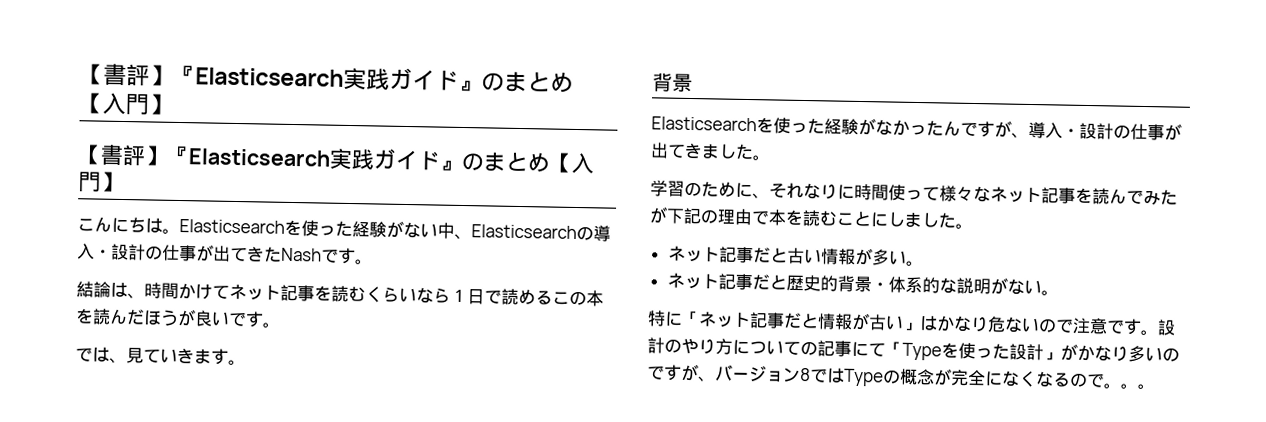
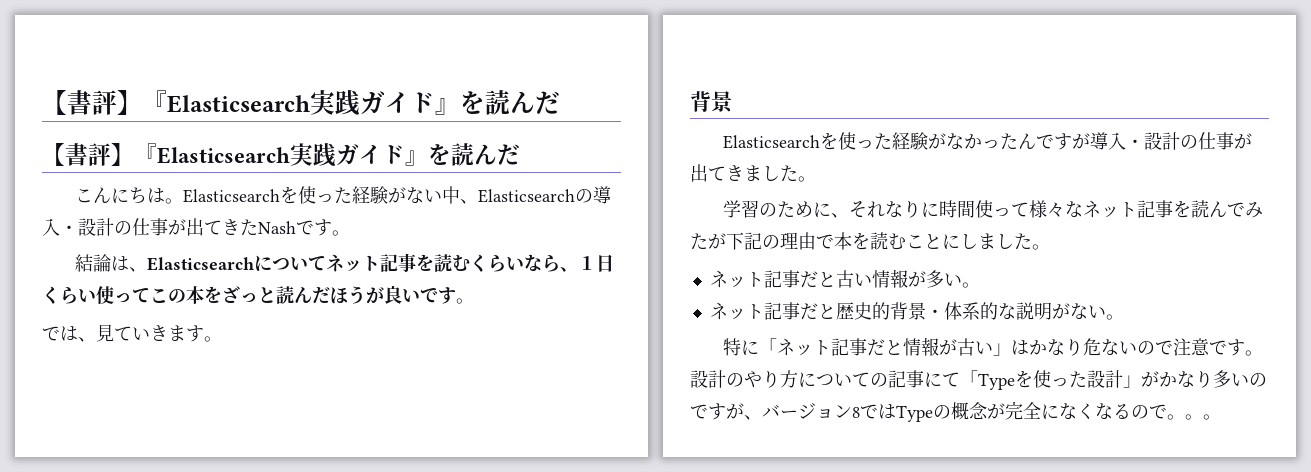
[80,63,574,93] [79,92,172,116] [78,144,595,174] [78,171,123,192] 【書評】『Elasticsearch実践ガイド』のまとめ【入門】 // 【書評】『Elasticsearch実践ガイド』のまとめ【入門】 -> [42,90,560,116] [42,143,520,167] 【書評】『Elasticsearch実践ガイド』を読んだ // 【書評】『Elasticsearch実践ガイド』を読んだ
[144,282,213,300] 時間かけ -> [147,255,309,272] Elasticsearchについ
[450,288,553,305] １日で読める -> [560,254,615,272] [42,286,150,304] 、１日くらい使って
(94, 316) none -> [222,286,276,304] ざっと
[1011,132,1029,138] 、 -> (1091, 141) none

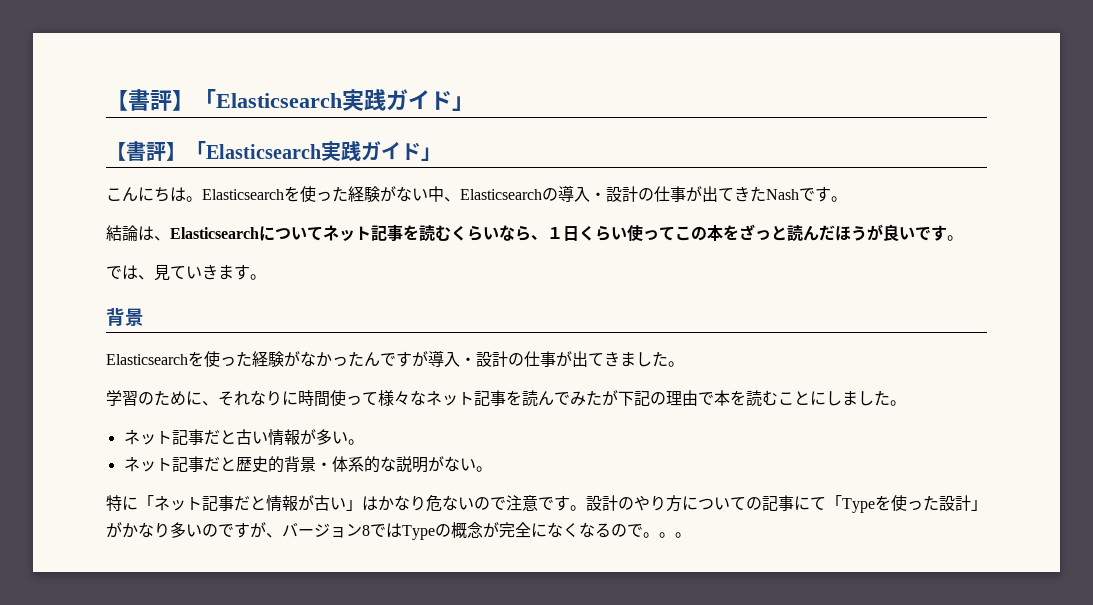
[42,90,560,116] [42,143,520,167] 【書評】『Elasticsearch実践ガイド』を読んだ // 【書評】『Elasticsearch実践ガイド』を読んだ -> [106,89,474,111] [106,141,441,162] 【書評】「Elasticsearch実践ガイド」 // 【書評】「Elasticsearch実践ガイド」

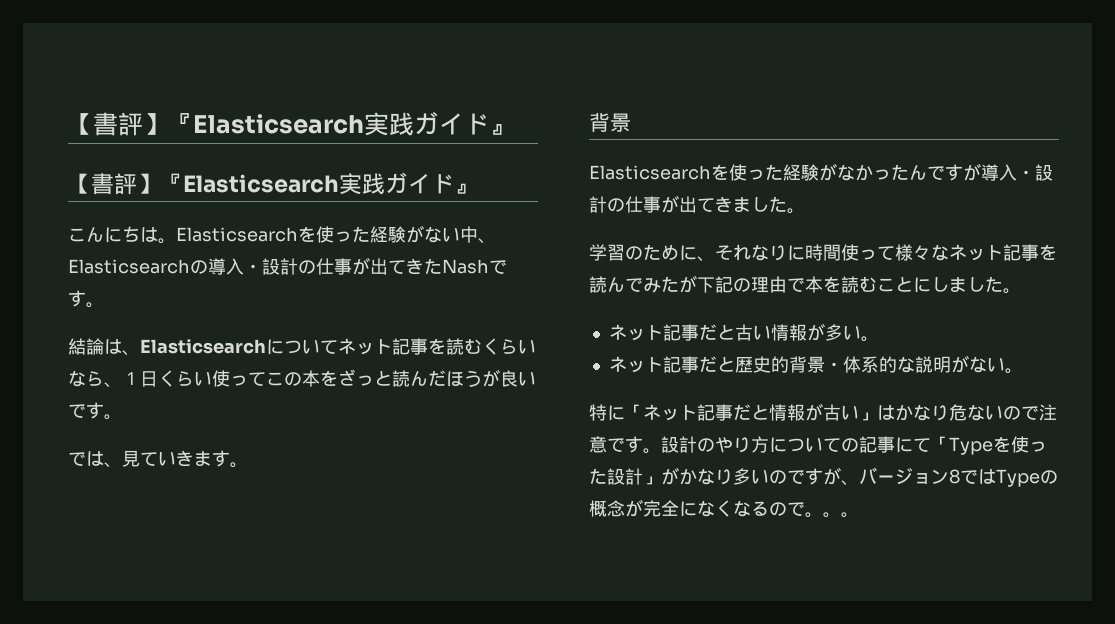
[106,89,474,111] [106,141,441,162] 【書評】「Elasticsearch実践ガイド」 // 【書評】「Elasticsearch実践ガイド」 -> [68,112,514,136] [68,172,477,195] 【書評】『Elasticsearch実践ガイド』 // 【書評】『Elasticsearch実践ガイド』

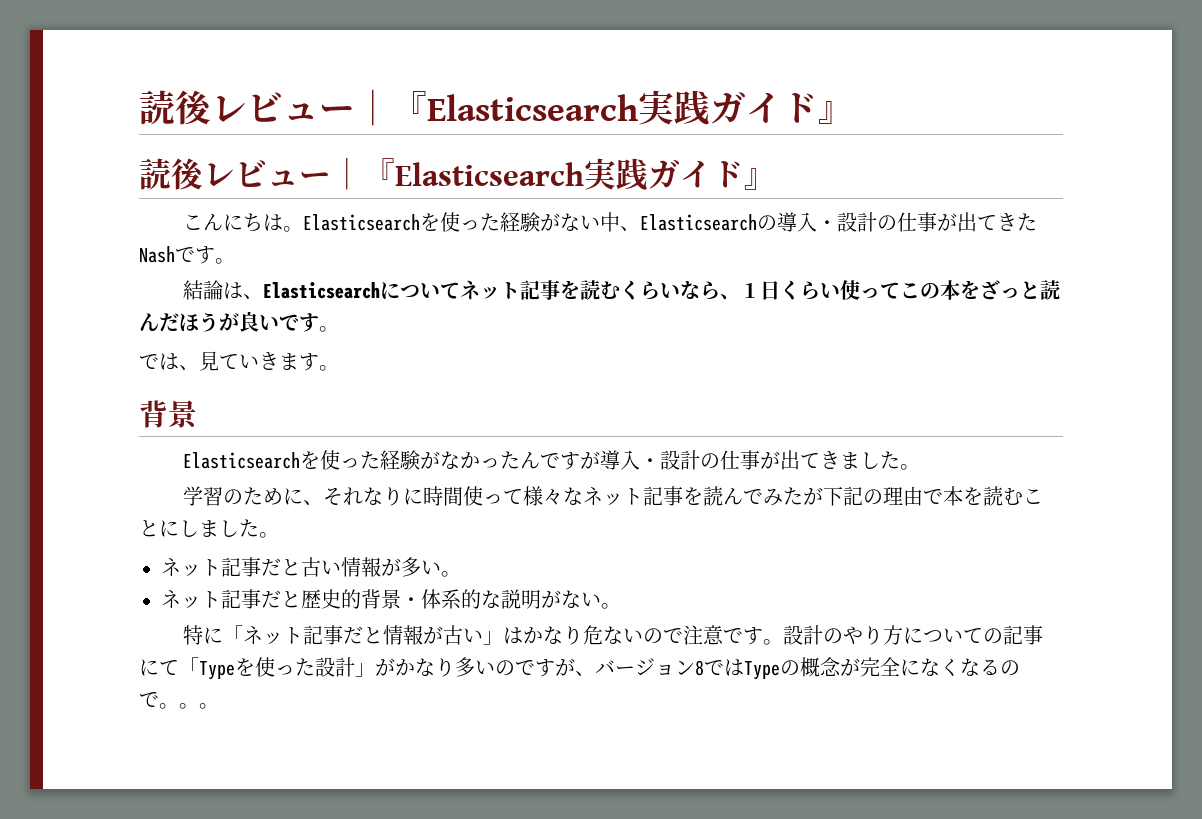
[68,112,514,136] [68,173,160,195] 【書評】『Elasticsearch実践ガイド』 // 【書評】 -> [139,89,854,126] [139,158,363,190] 読後レビュー｜『Elasticsearch実践ガイド』 // 読後レビュー｜

